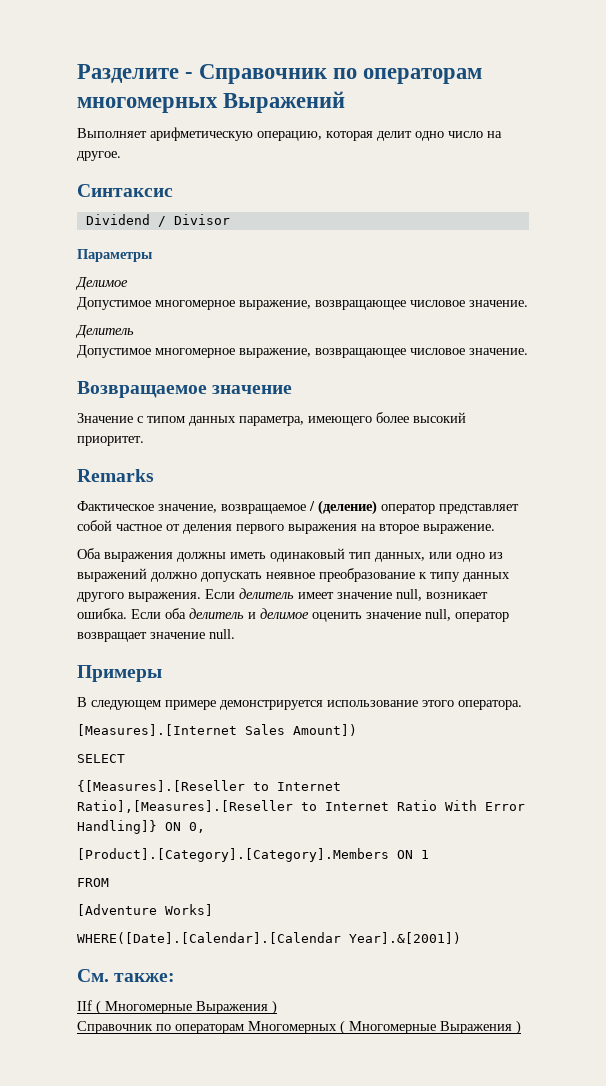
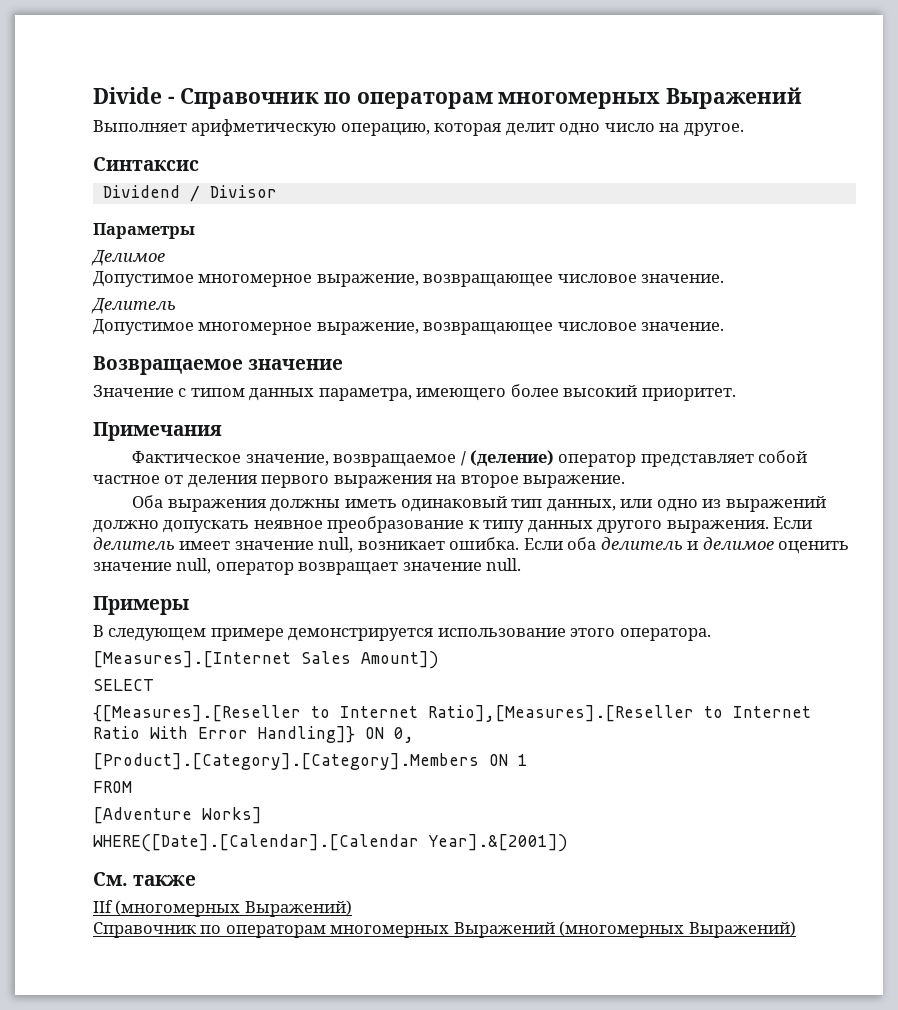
[77,64,179,83] Разделите -> [93,87,162,104] Divide
[77,469,154,482] Remarks -> [93,422,222,441] Примечания
[114,973,176,982] также: -> [133,875,197,886] также
[96,1000,277,1015] [77,1020,521,1035] ( Многомерные Выражения ) // Справочник по операторам Многомерных ( Многомерные Выражения ) -> [115,900,352,917] [93,921,796,938] (многомерных Выражений) // Справочник по операторам многомерных Выражений (многомерных Выражений)

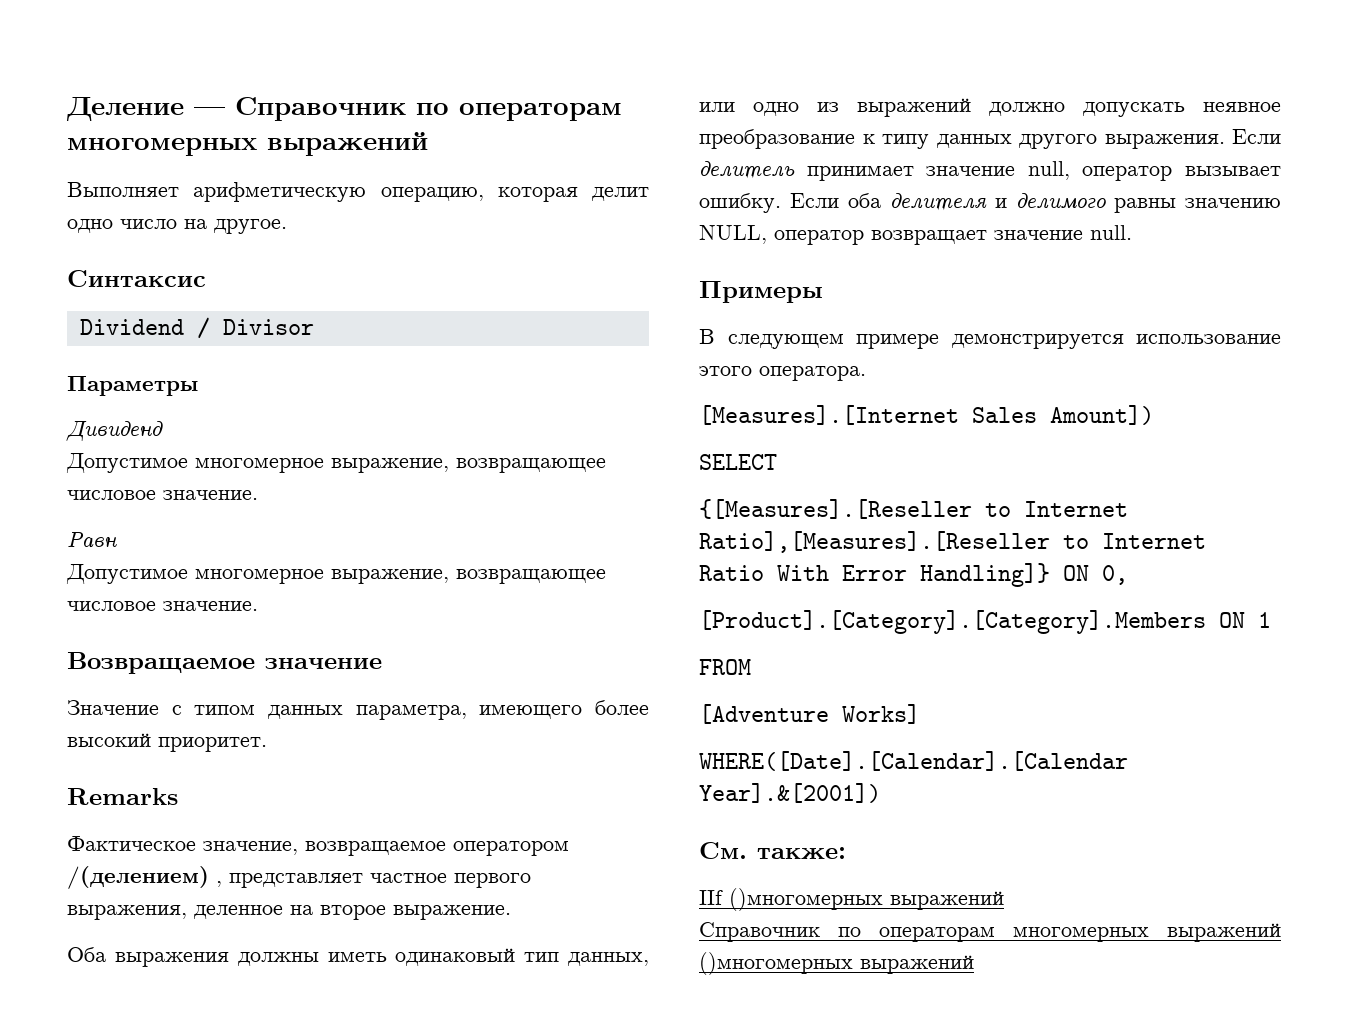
[93,87,803,109] Divide - Справочник по операторам многомерных Выражений -> [66,97,622,121] [67,132,428,156] Деление — Справочник по операторам многомерных выражений
[91,250,165,266] [93,271,725,287] [91,298,176,314] Делимое // Допустимое многомерное выражение, возвращающее числовое значение. // Делитель -> [66,421,163,441] [66,453,606,473] [67,490,258,500] [67,532,117,548] Дивиденд // Допустимое многомерное выражение, возвращающее числовое значение. // Равн
[93,422,222,441] Примечания -> [67,788,178,805] Remarks
[460,450,808,467] [93,475,432,488] / (деление) оператор представляет собой частное от деления первого выражения -> [453,841,569,856] [67,866,531,889] [67,905,283,920] оператором /(делением) , представляет частное первого выражения, деленное
[179,537,850,554] [93,558,212,574] имеет значение null, возникает ошибка. Если оба делитель и делимое оценить значение null, -> [806,161,1281,181] [699,193,1281,213] [699,225,767,244] принимает значение null, оператор вызывает ошибку. Если оба делителя и делимого равны значению NULL,
[133,875,197,886] также -> [757,847,846,859] также:
[115,900,352,917] [93,921,796,938] (многомерных Выражений) // Справочник по операторам многомерных Выражений (многомерных Выражений) -> [729,888,1004,911] [699,922,1281,942] [699,952,974,975] ()многомерных выражений // Справочник по операторам многомерных выражений ()многомерных выражений

